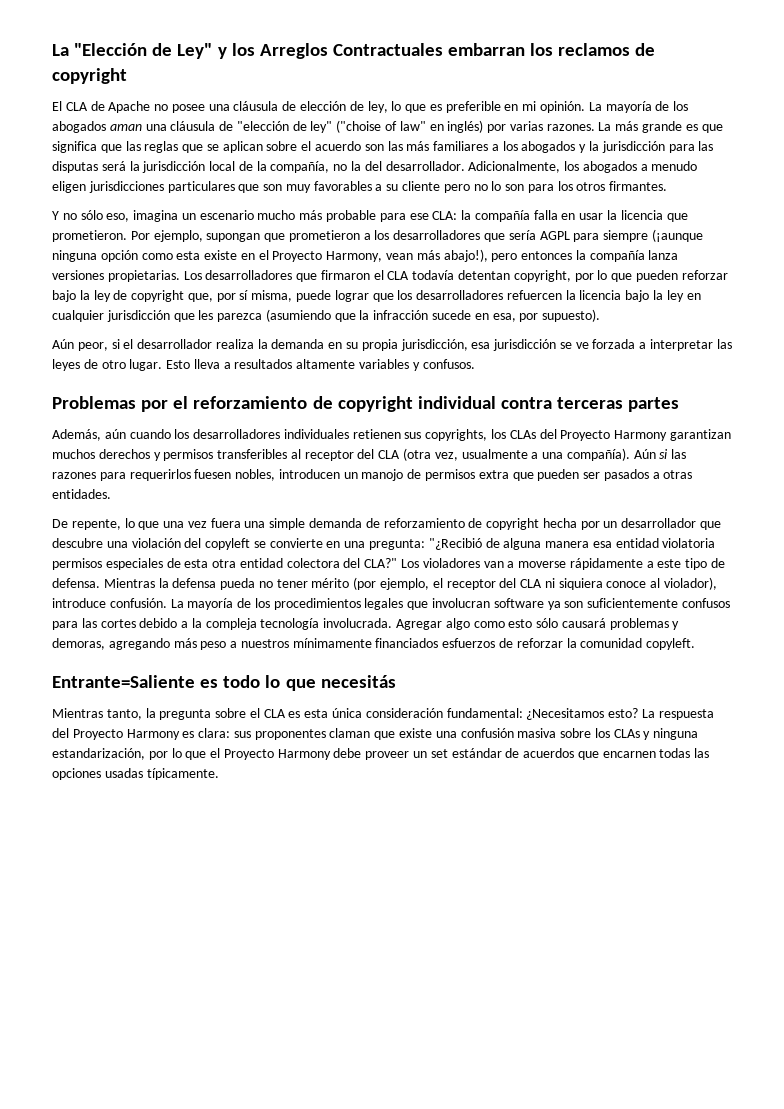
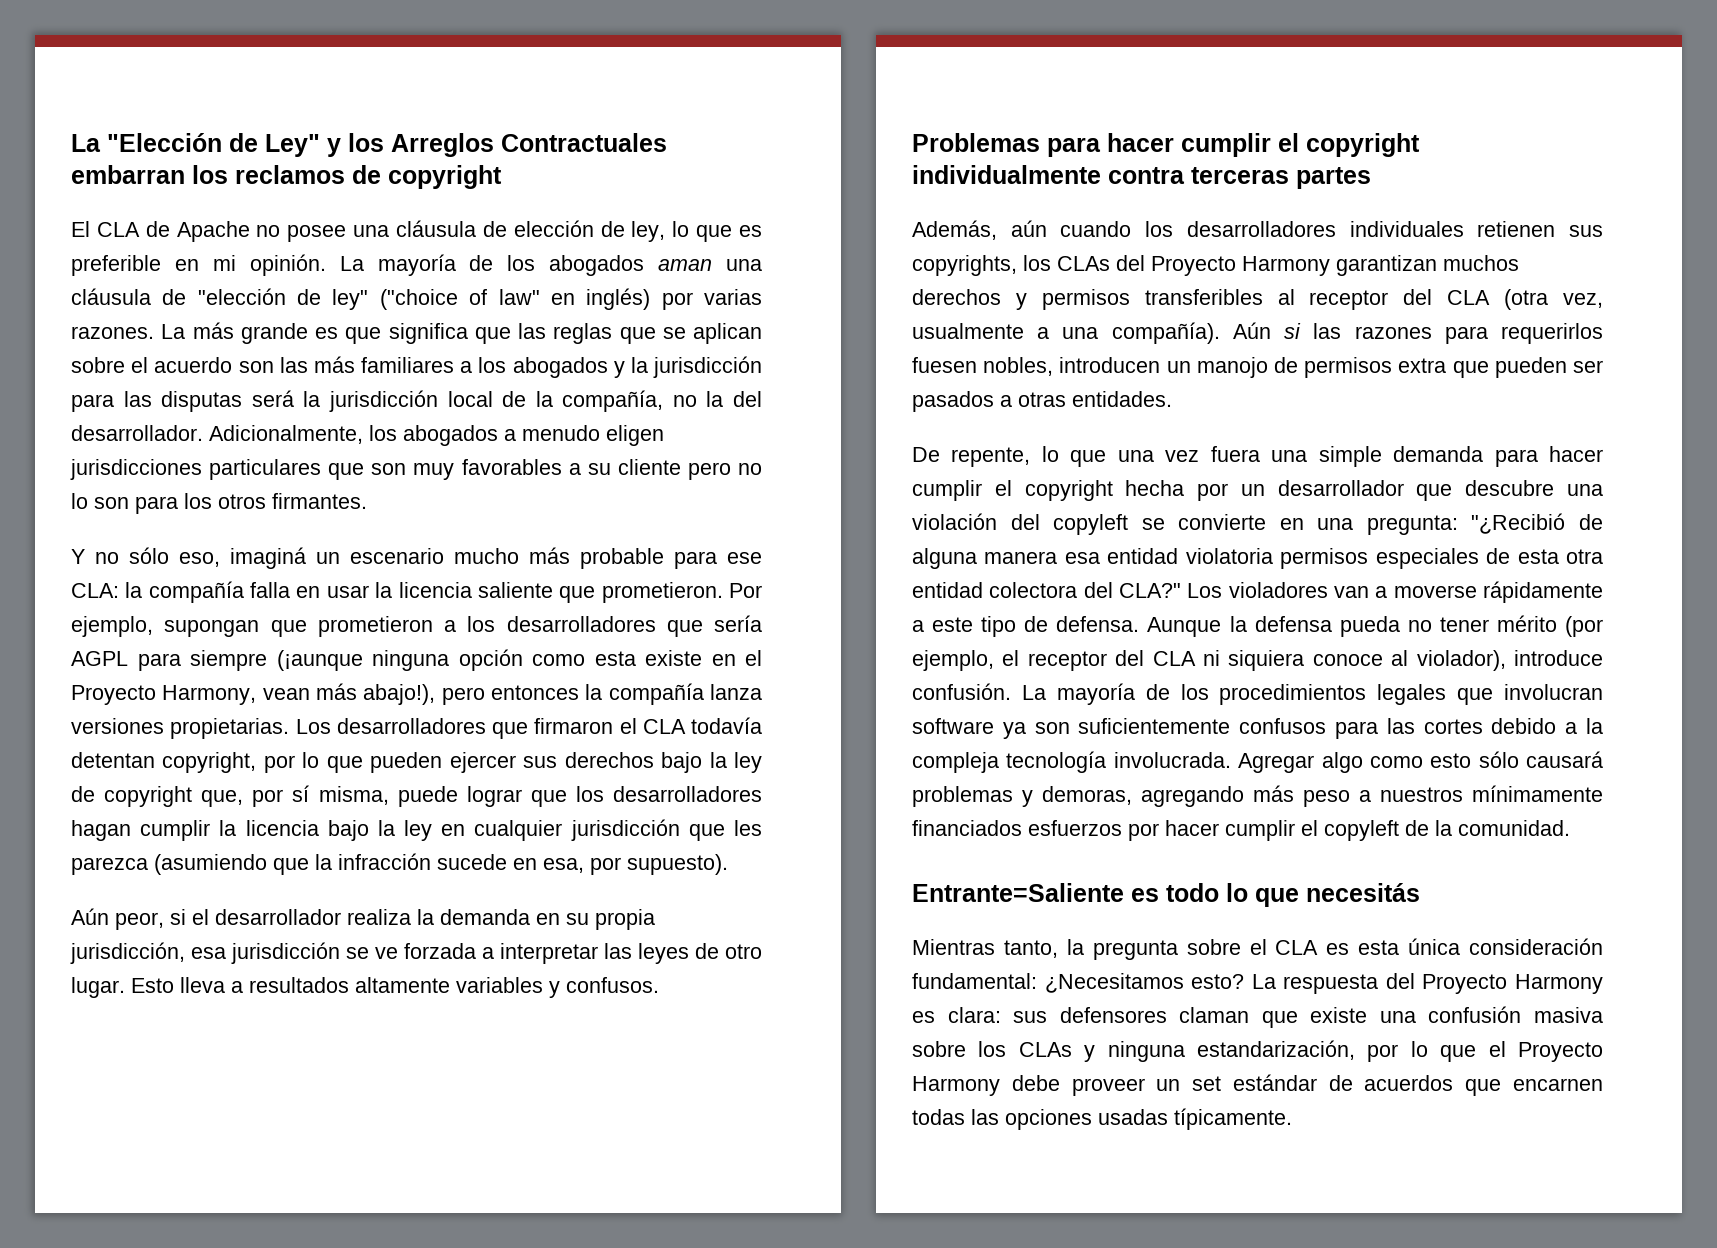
[336,120,382,133] ("choise -> [379,289,458,310] ("choice
[133,210,179,222] imagina -> [230,547,306,569] imaginá
(663, 215) none -> [477,582,553,598] saliente
[681,270,728,280] reforzar -> [449,752,654,773] ejercer sus derechos
[506,290,562,300] refuercen -> [71,820,211,841] hagan cumplir
[141,396,496,412] por el reforzamiento de copyright individual -> [1047,133,1420,157] [912,165,1101,184] para hacer cumplir el copyright individualmente
[365,518,483,528] de reforzamiento de -> [1494,446,1603,467] [912,480,1012,501] para hacer cumplir el
[103,578,155,588] Mientras -> [1147,617,1222,637] Aunque
[499,638,696,650] de reforzar la comunidad copyleft. -> [1128,820,1570,841] por hacer cumplir el copyleft de la comunidad.
[254,729,326,740] proponentes -> [1059,1007,1167,1023] defensores

